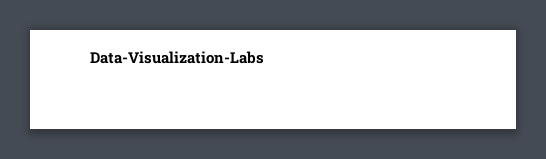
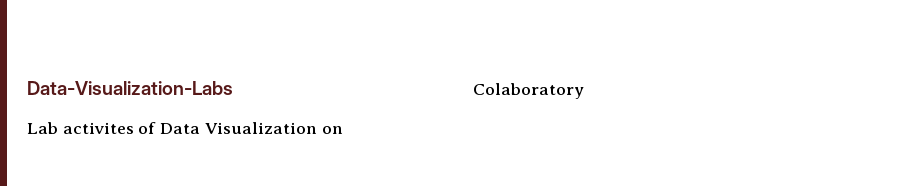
(264, 57) none -> [27,122,343,134] [473,83,584,99] // Lab activites of Data Visualization on Colaboratory

